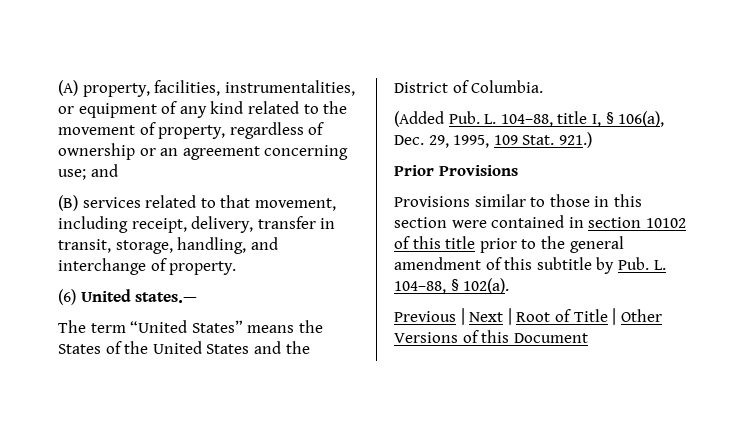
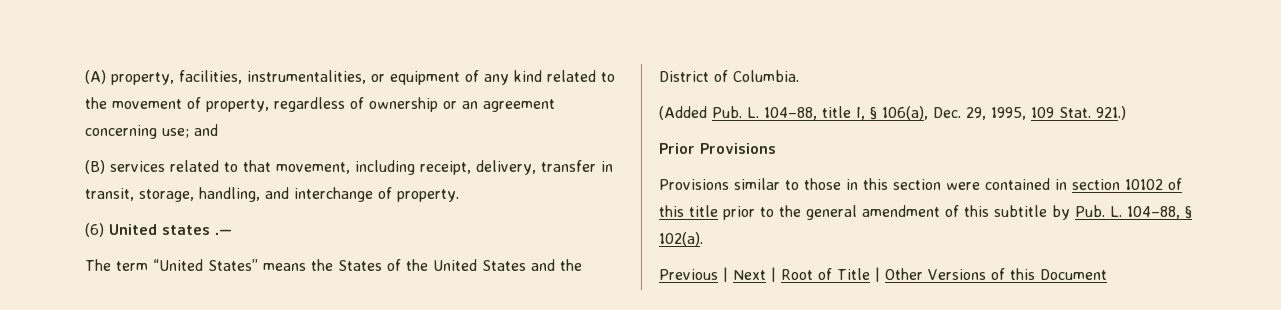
[135,292,198,303] states.— -> [162,225,232,235] states .—

